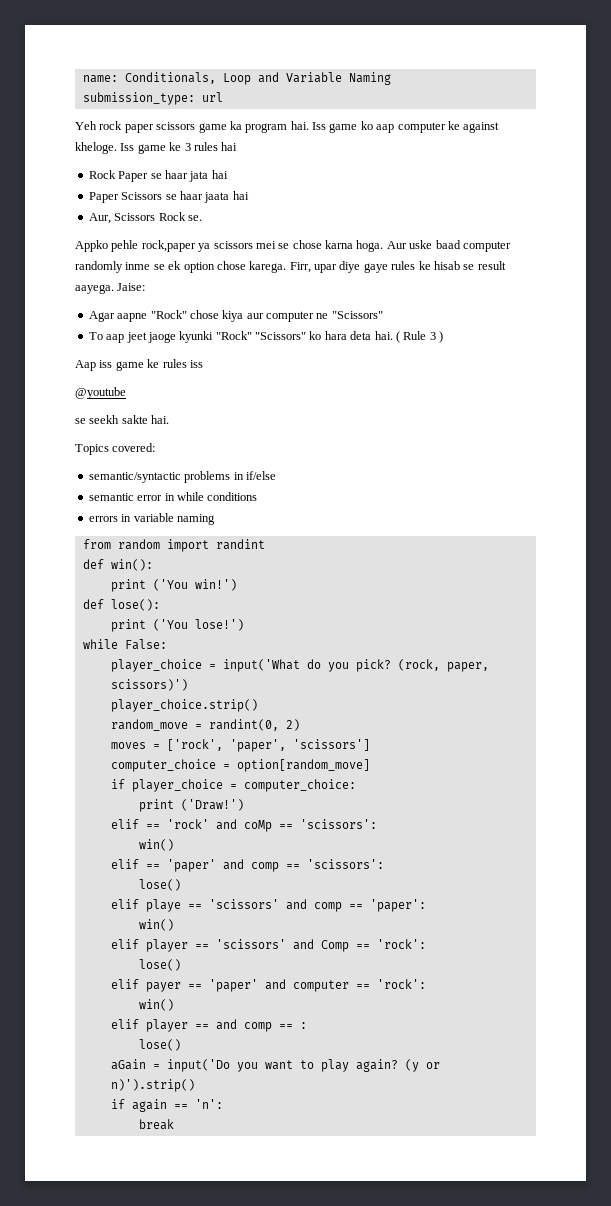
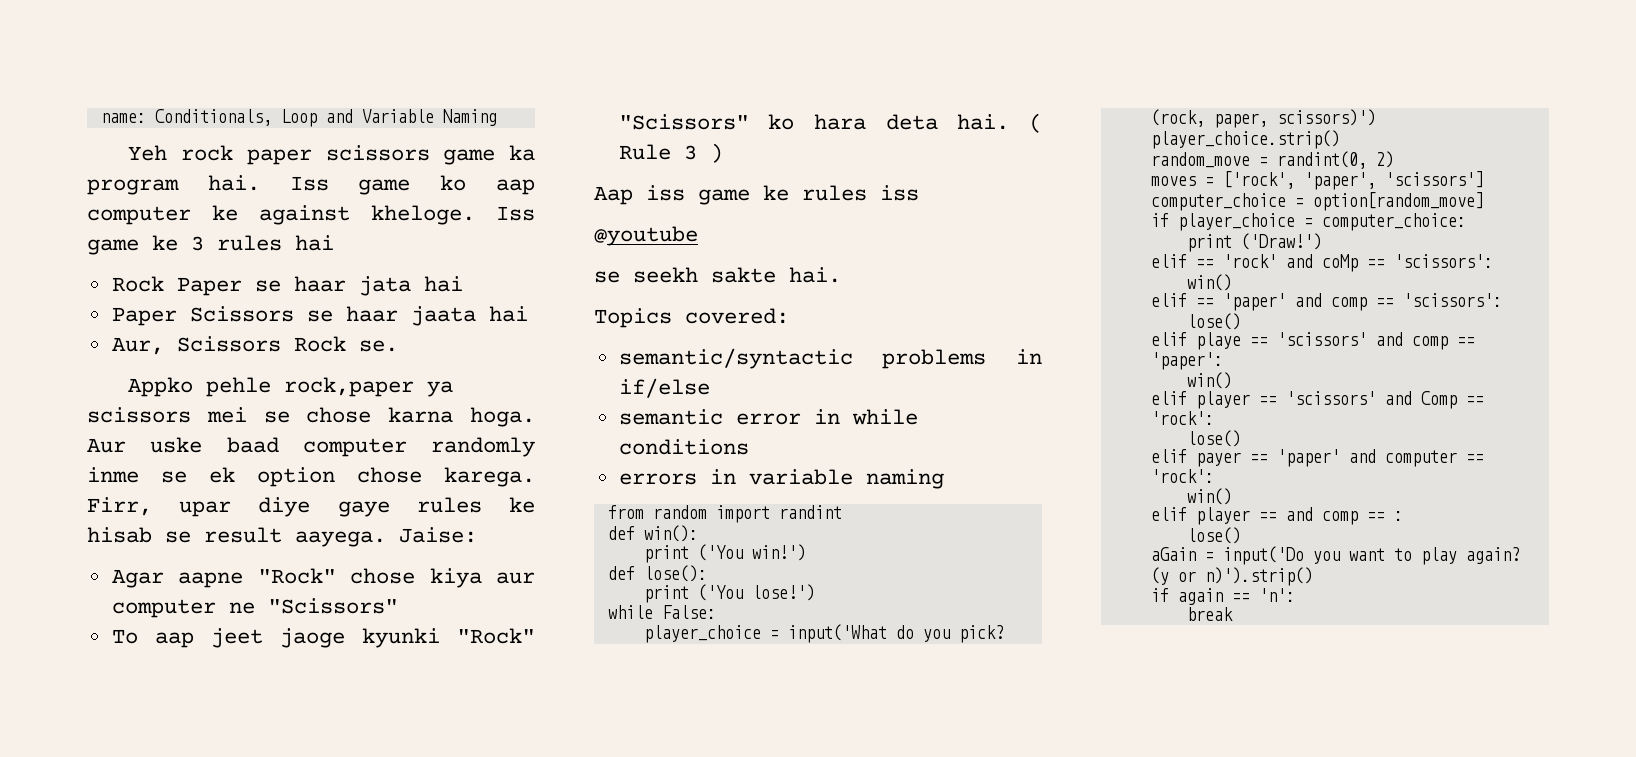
[82,92,223,105] // submission_type: url -> (497, 117) none

